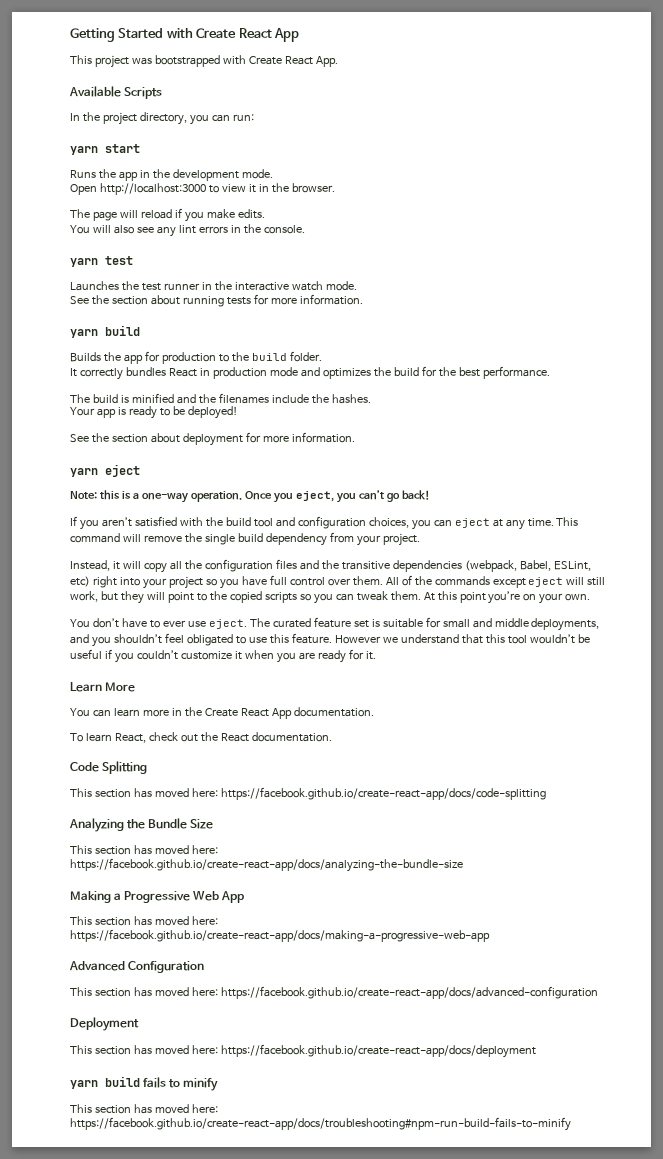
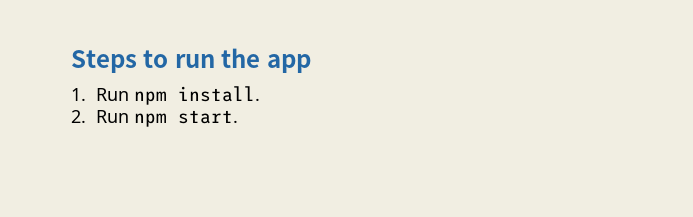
[70,28,299,42] [70,55,338,68] [69,86,163,99] [70,112,254,125] [70,144,140,155] [70,169,273,181] [70,183,335,195] [70,208,265,222] [70,224,305,237] [70,256,133,267] [70,281,357,291] [70,294,363,307] [70,325,140,338] [70,351,322,364] [70,366,550,380] [70,393,371,404] [70,406,238,419] [70,432,355,446] [70,464,140,477] [70,490,430,503] [70,516,579,530] [70,532,420,546] [70,559,591,573] [70,575,606,589] [70,591,591,604] [70,617,600,631] [70,633,590,647] [70,649,376,663] [70,682,136,692] [70,707,374,719] [70,732,332,743] [70,761,148,774] [70,787,546,800] [69,818,214,832] [70,845,218,855] [70,858,463,872] [70,891,245,903] [70,916,218,926] [70,929,490,942] [69,961,205,973] [70,986,598,999] [70,1017,139,1031] [70,1044,536,1058] [70,1076,219,1091] [70,1104,218,1114] [70,1117,571,1131] Getting Started with Create React App // This project was bootstrapped with Create React App. // Available Scripts // In the project directory, you can run: // yarn start // Runs the app in the development mode. // Open http://localhost:3000 to view it in the browser. // The page will reload if you make edits. // You will also see any lint errors in the console. // yarn test // Launches the test runner in the interactive watch mode. // See the section about running tests for more information. // yarn build // Builds the app for production to the build folder. // It correctly bundles React in production mode and optimizes the build for the best performance. // The build is minified and the filenames include the hashes. // Your app is ready to be deployed! // See the section about deployment for more information. // yarn eject // Note: this is a one-way operation. Once you eject, you can’t go back! // If you aren’t satisfied with the build tool and configuration choices, you can eject at any time. This command will remove the single build dependency from your project. // Instead, it will copy all the configuration files and the transitive dependencies (webpack, Babel, ESLint, etc) right into your project so you have full control over them. All of the commands except eject will still work, but they will point to the copied scripts so you can tweak them. At this point you’re on your own. // You don’t have to ever use eject. The curated feature set is suitable for small and middle deployments, and you shouldn’t feel obligated to use this feature. However we understand that this tool wouldn’t be useful if you couldn’t customize it when you are ready for it. // Learn More // You can learn more in the Create React App documentation. // To learn React, check out the React documentation. // Code Splitting // This section has moved here: https://facebook.github.io/create-react-app/docs/code-splitting // Analyzing the Bundle Size // This section has moved here: https://facebook.github.io/create-react-app/docs/analyzing-the-bundle-size // Making a Progressive Web App // This section has moved here: https://facebook.github.io/create-react-app/docs/making-a-progressive-web-app // Advanced Configuration // This section has moved here: https://facebook.github.io/create-react-app/docs/advanced-configuration // Deployment // This section has moved here: https://facebook.github.io/create-react-app/docs/deployment // yarn build fails to minify // This section has moved here: https://facebook.github.io/create-react-app/docs/troubleshooting#npm-run-build-fails-to-minify -> [71,48,311,73] [71,86,260,105] [71,110,238,127] Steps to run the app // 1. Run npm install. // 2. Run npm start.

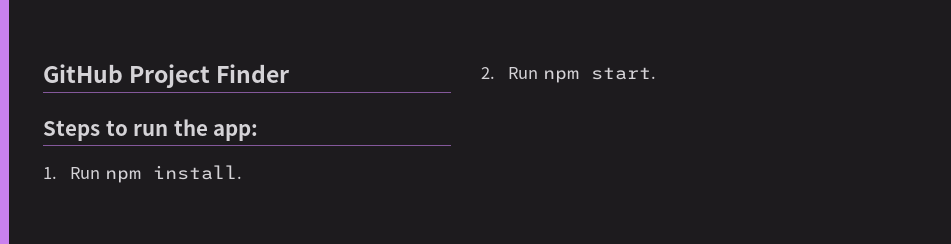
(71, 61) none -> [43,64,291,88] GitHub Project Finder //
[266,54,311,73] app -> [213,124,259,141] app:

